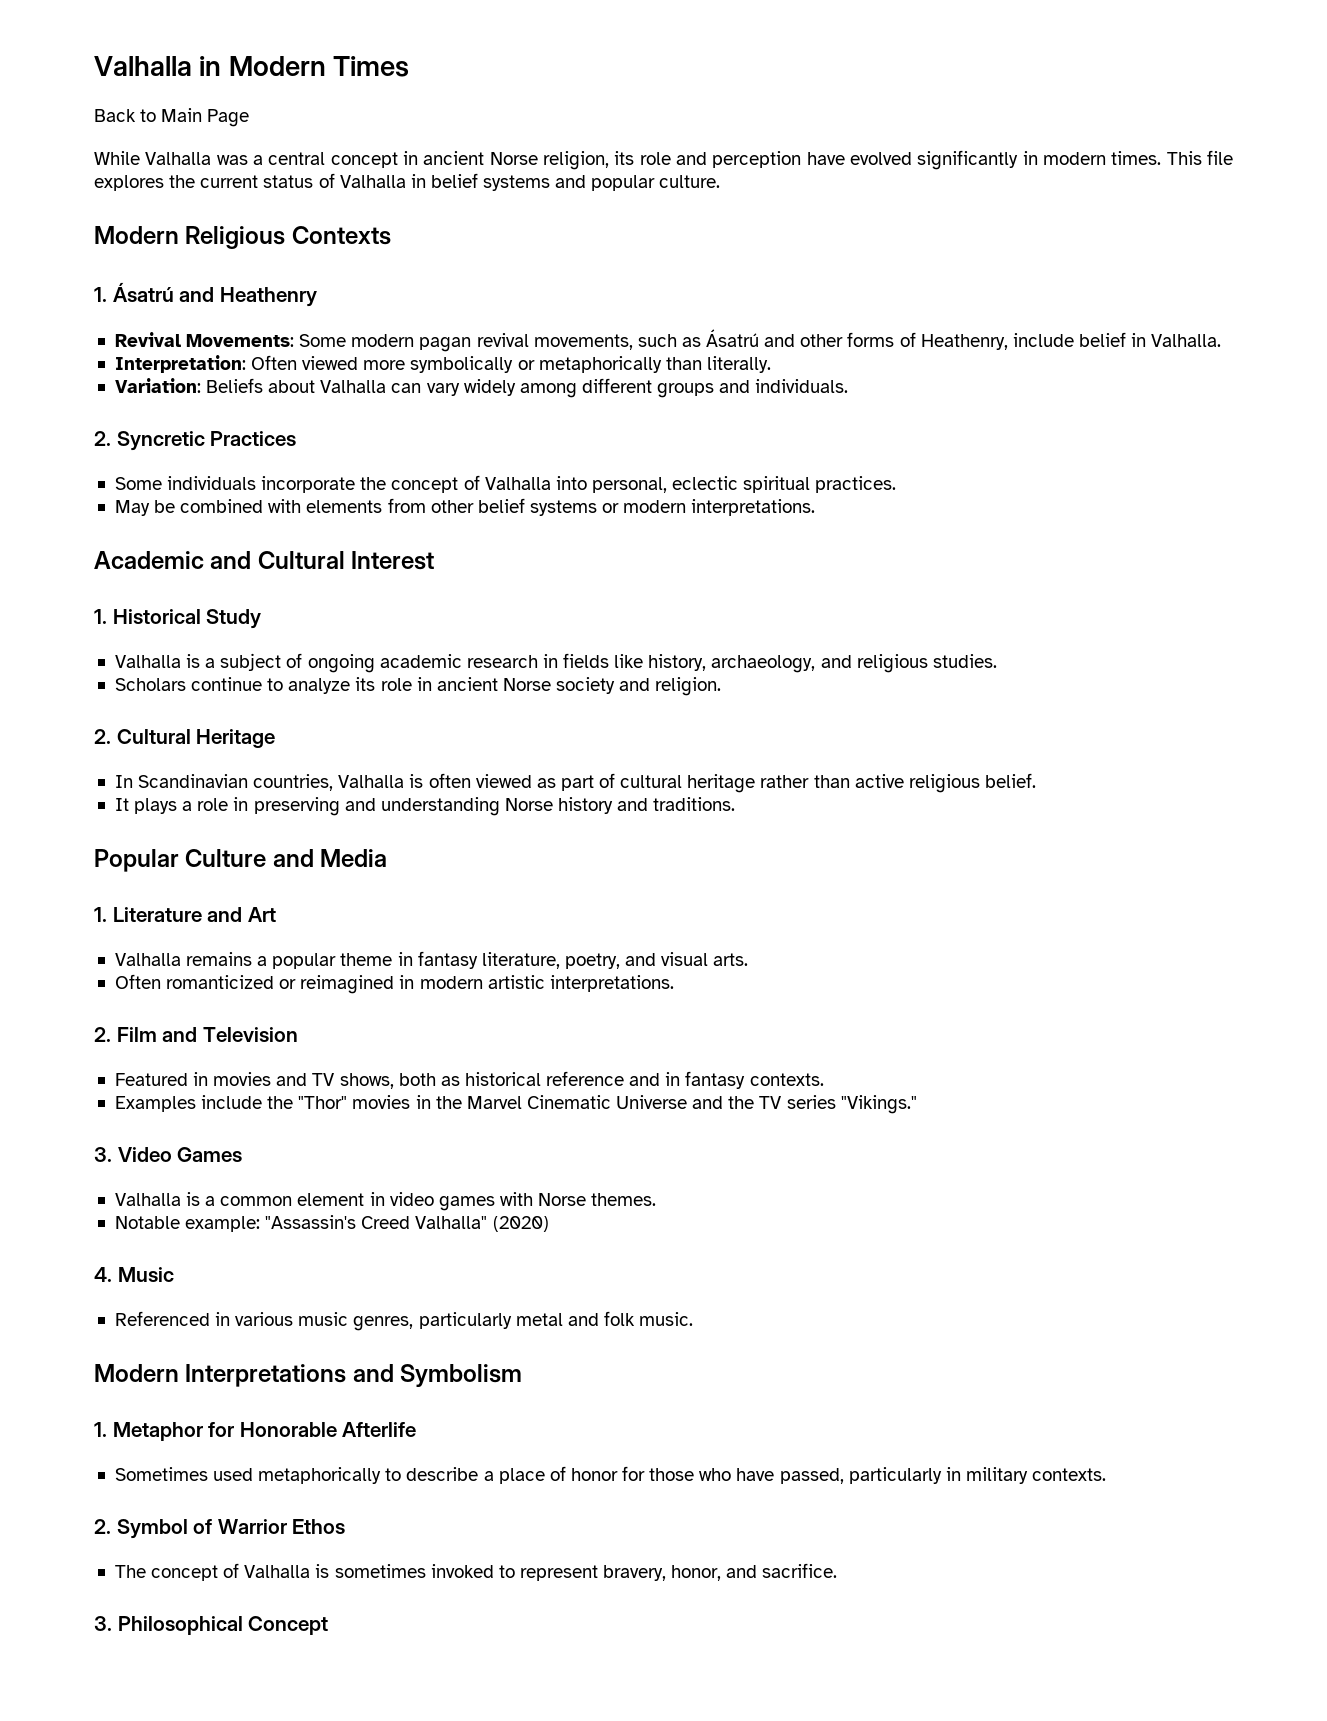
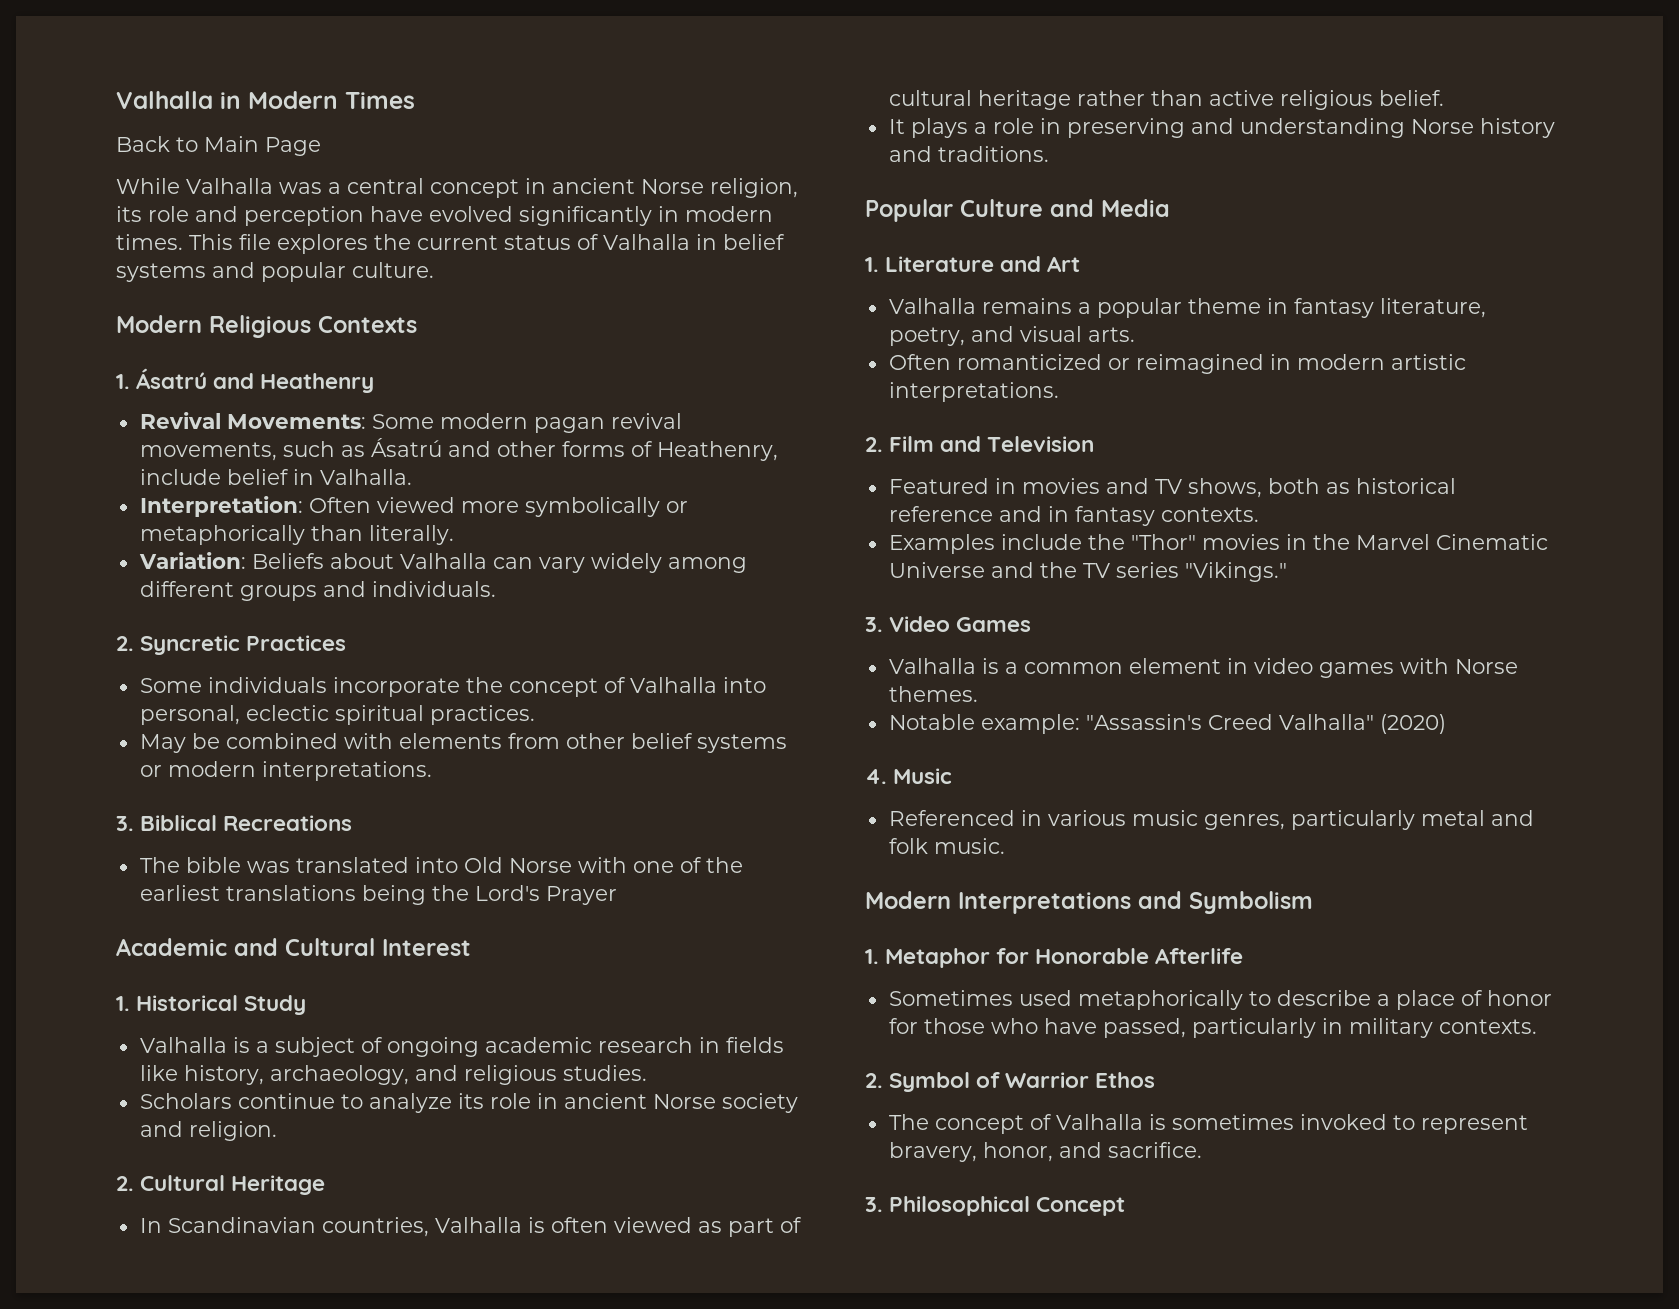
(816, 507) none -> [116,815,353,831] [139,857,743,873] [139,885,617,905] // 3. Biblical Recreations // The bible was translated into Old Norse with one of the earliest translations being the Lord's Prayer

